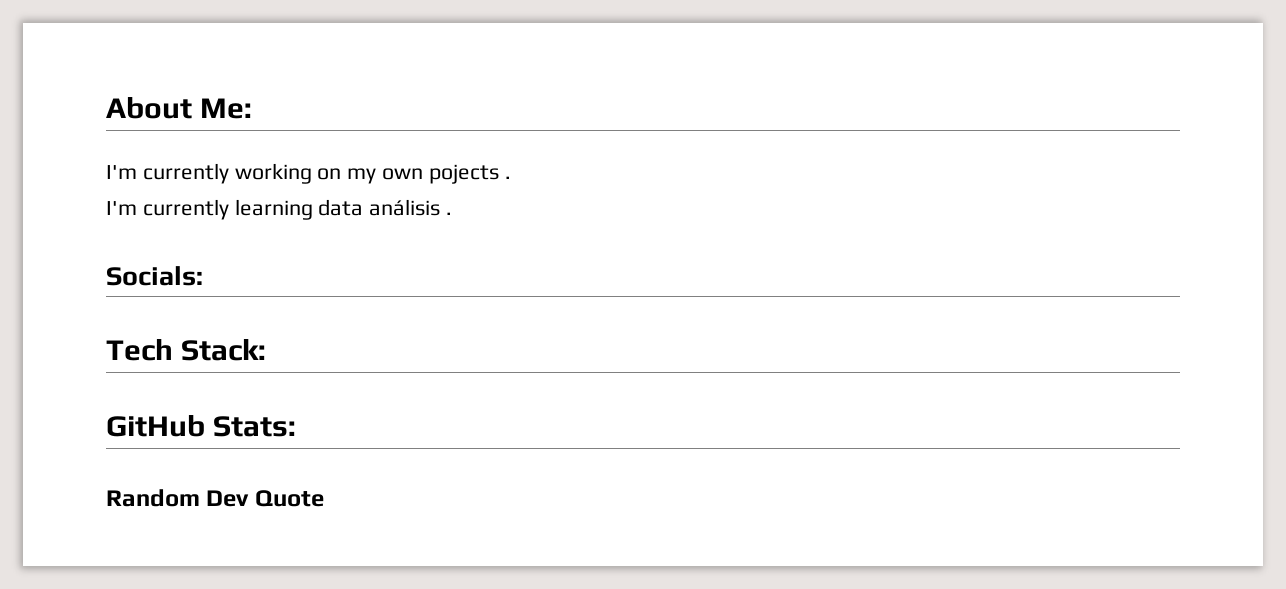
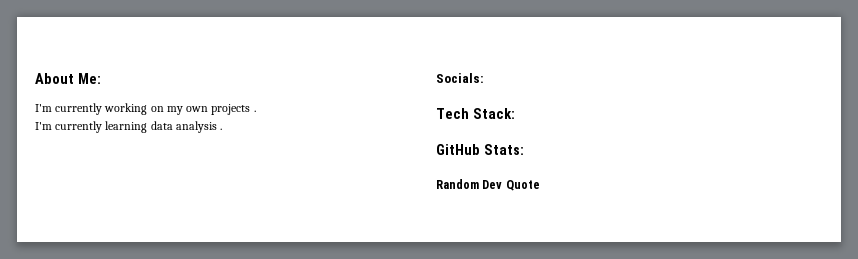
[428,164,499,184] pojects -> [211,104,251,115] projects
[369,199,441,216] análisis -> [175,121,217,133] analysis

